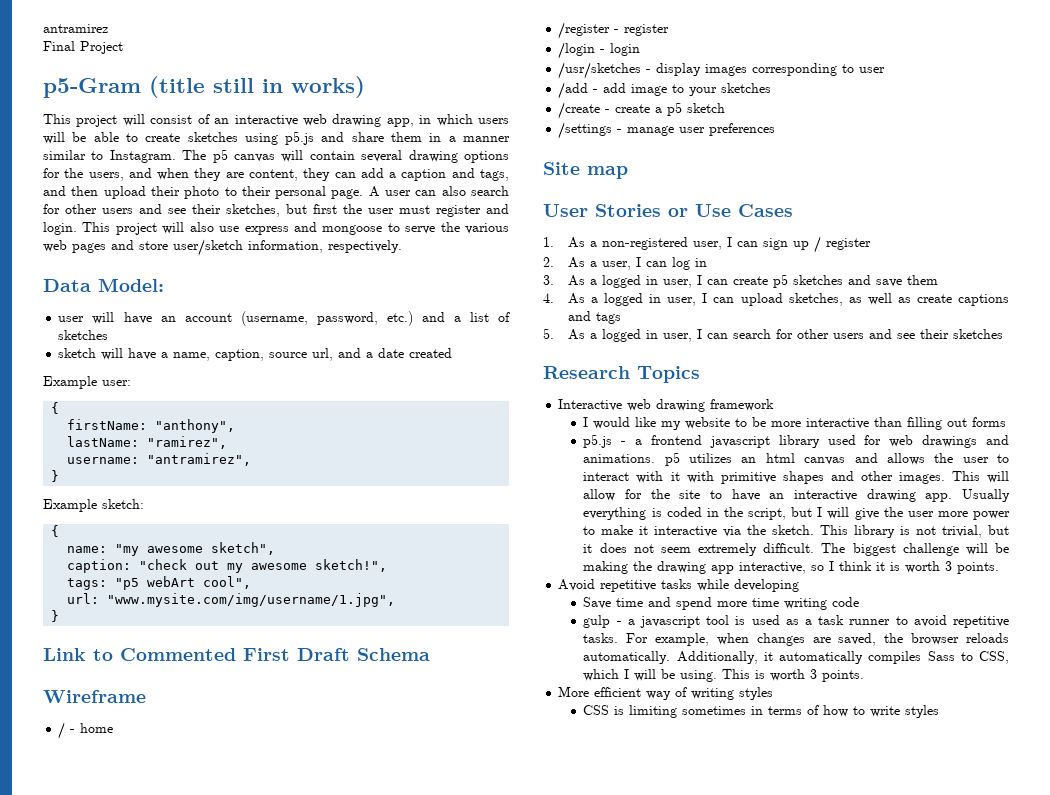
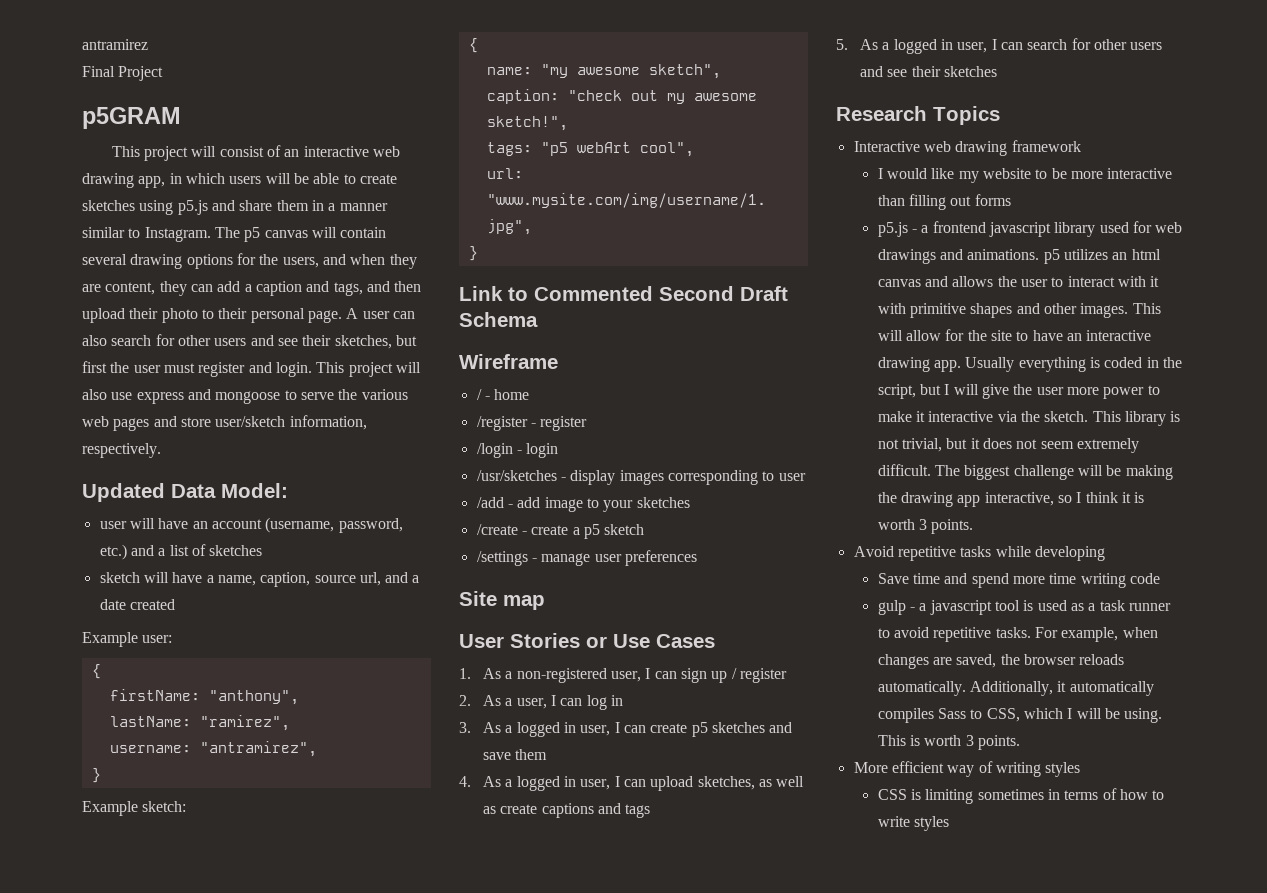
[43,76,365,98] p5-Gram (title still in works) -> [82,107,181,129] p5GRAM
(402, 246) none -> [82,483,165,502] Updated
[243,648,290,661] First -> [659,286,734,301] Second

